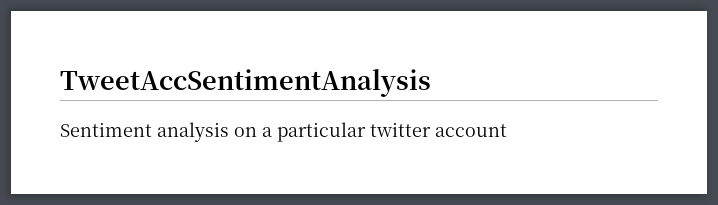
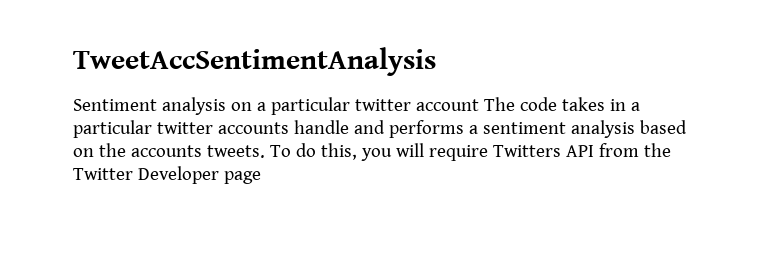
(507, 130) none -> [483,97,640,111] [73,120,687,138] [73,143,671,161] [73,166,261,184] The code takes in a particular twitter accounts handle and performs a sentiment analysis based on the accounts tweets. To do this, you will require Twitters API from the Twitter Developer page

